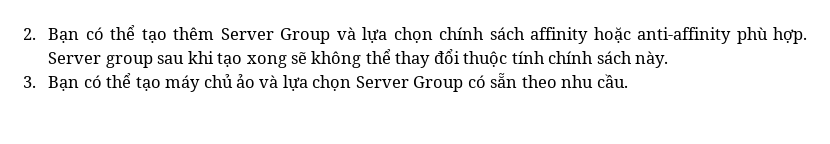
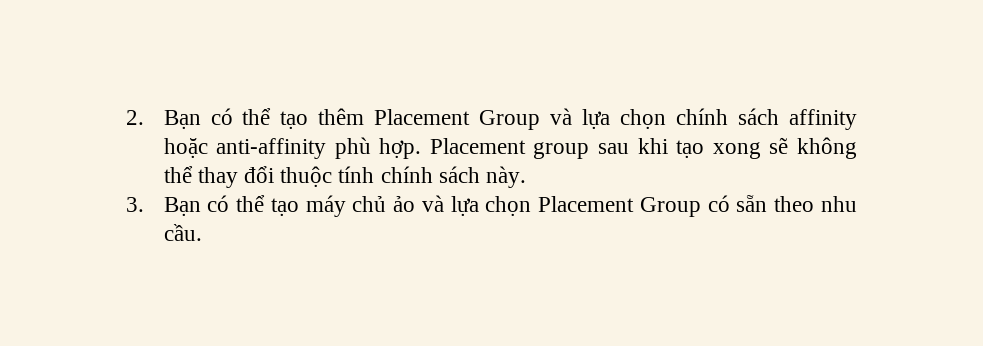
[220,28,274,40] Server -> [374,109,471,125] Placement
[48,52,102,64] Server -> [429,138,526,154] Placement
[355,76,409,88] Server -> [538,196,635,212] Placement

